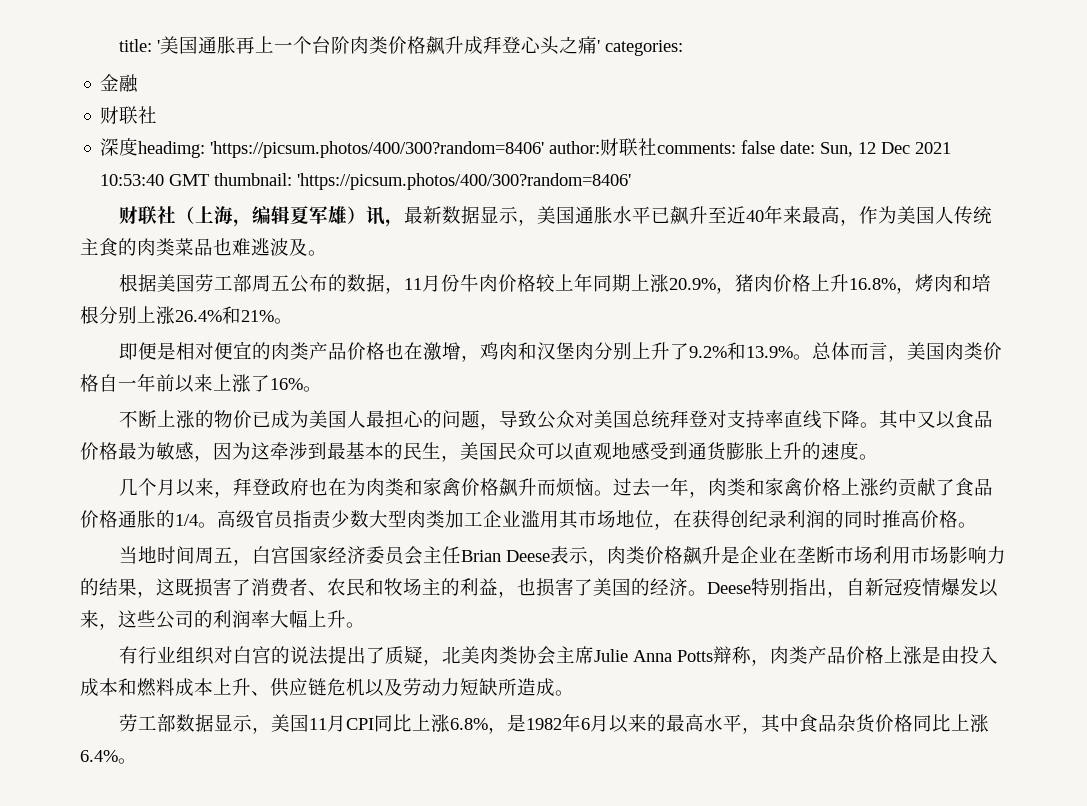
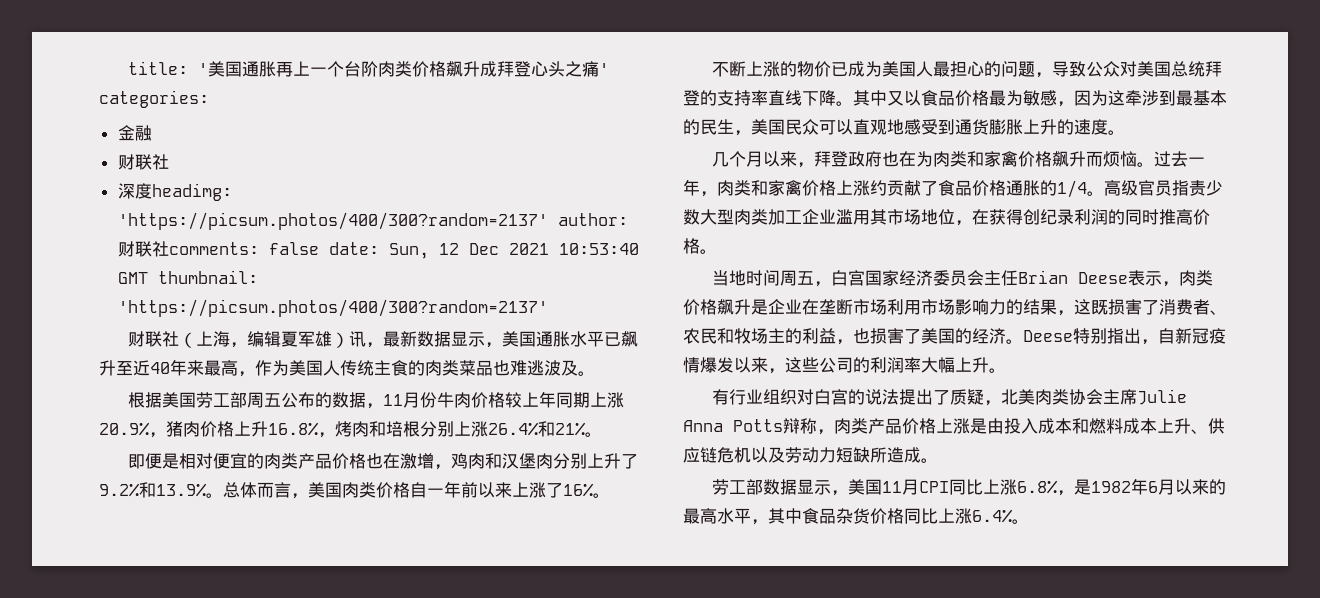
[210,141,545,158] 'https://picsum.photos/400/300?random=8406' -> [117,212,548,230] 'https://picsum.photos/400/300?random=2137'
[297,173,632,190] 'https://picsum.photos/400/300?random=8406' -> [117,299,548,317] 'https://picsum.photos/400/300?random=2137'
[707,410,727,428] 对 -> [700,90,717,106] 的

